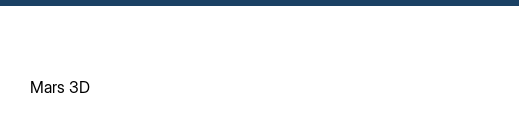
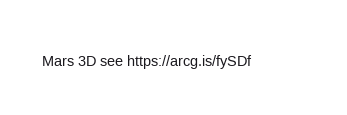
(91, 87) none -> [100,55,252,69] see https://arcg.is/fySDf

